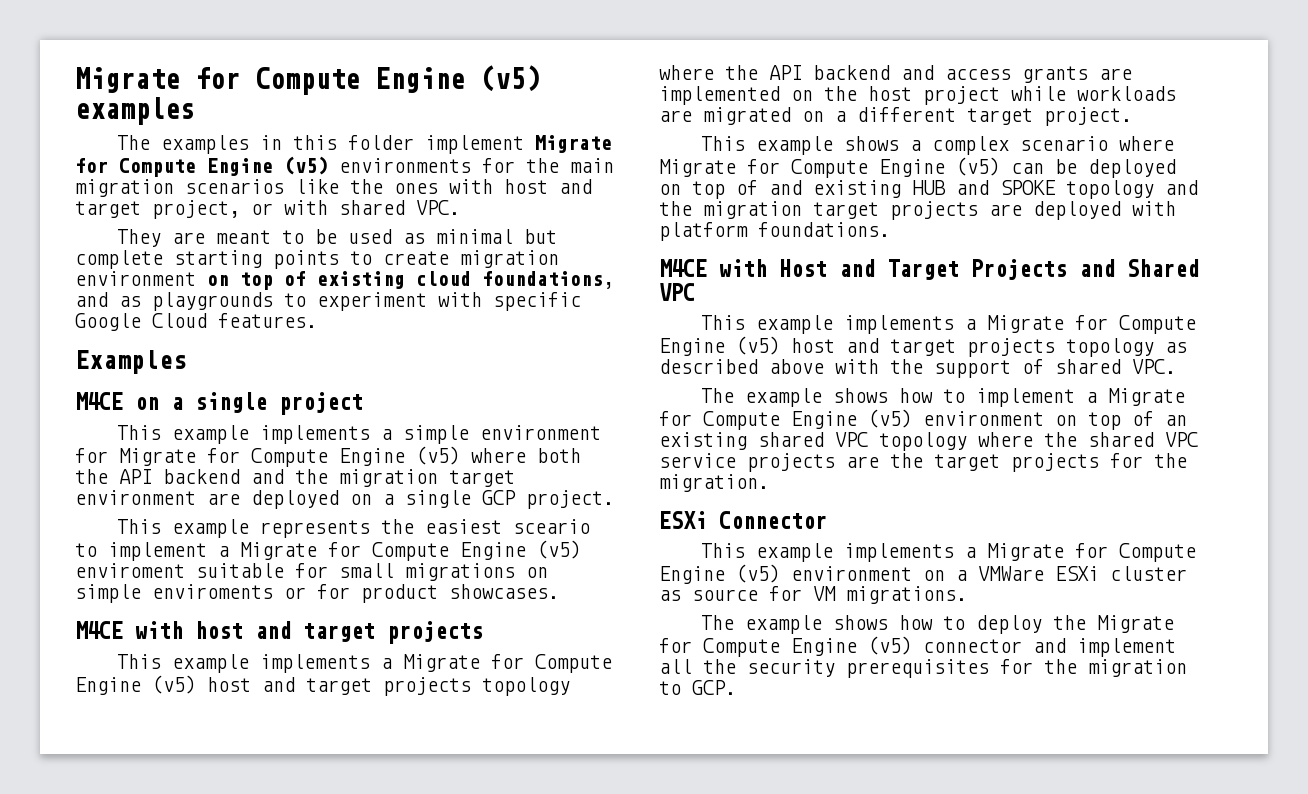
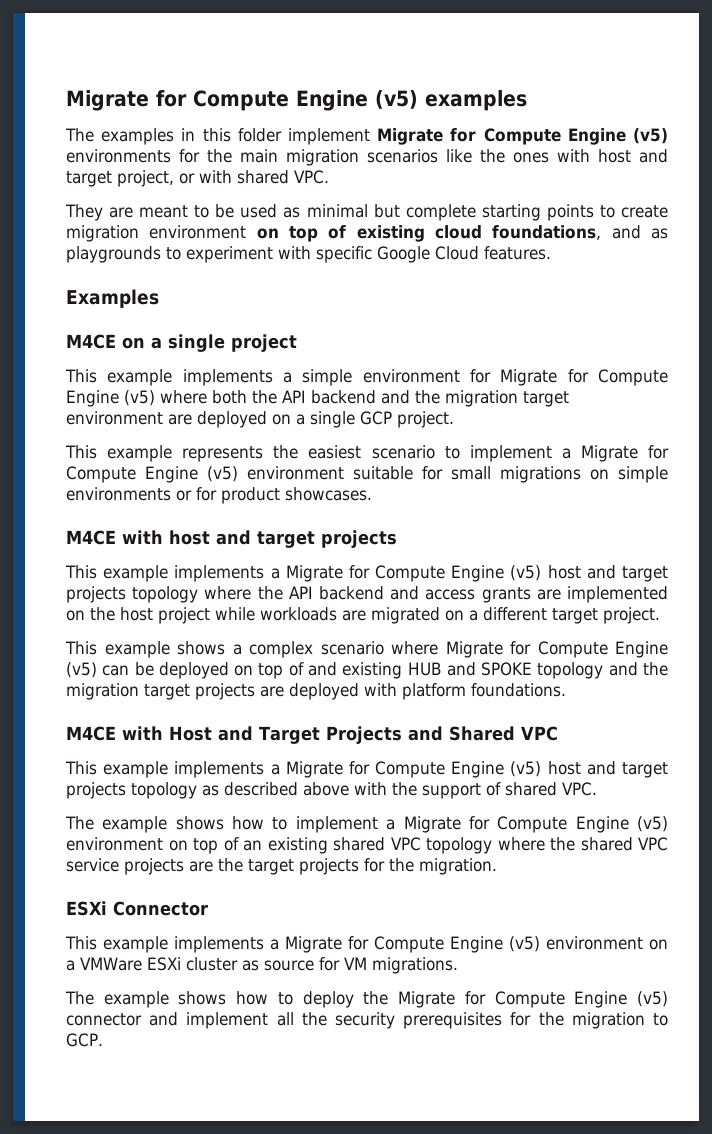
[513,519,591,534] [75,540,581,561] [75,563,185,578] sceario to implement a Migrate for Compute Engine (v5) enviroment -> [371,445,670,462] [66,466,344,483] scenario to implement a Migrate for Compute Engine (v5) environment
[152,584,273,599] enviroments -> [66,487,171,501] environments

